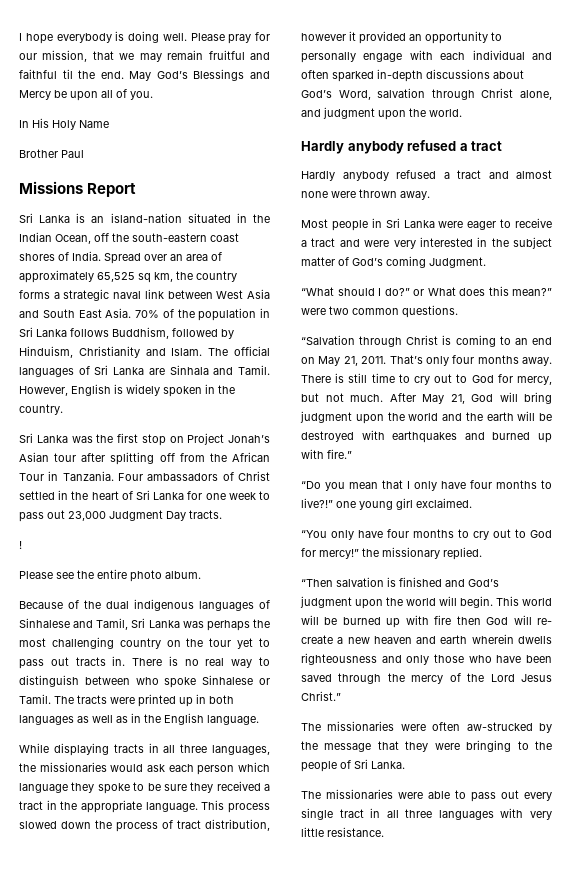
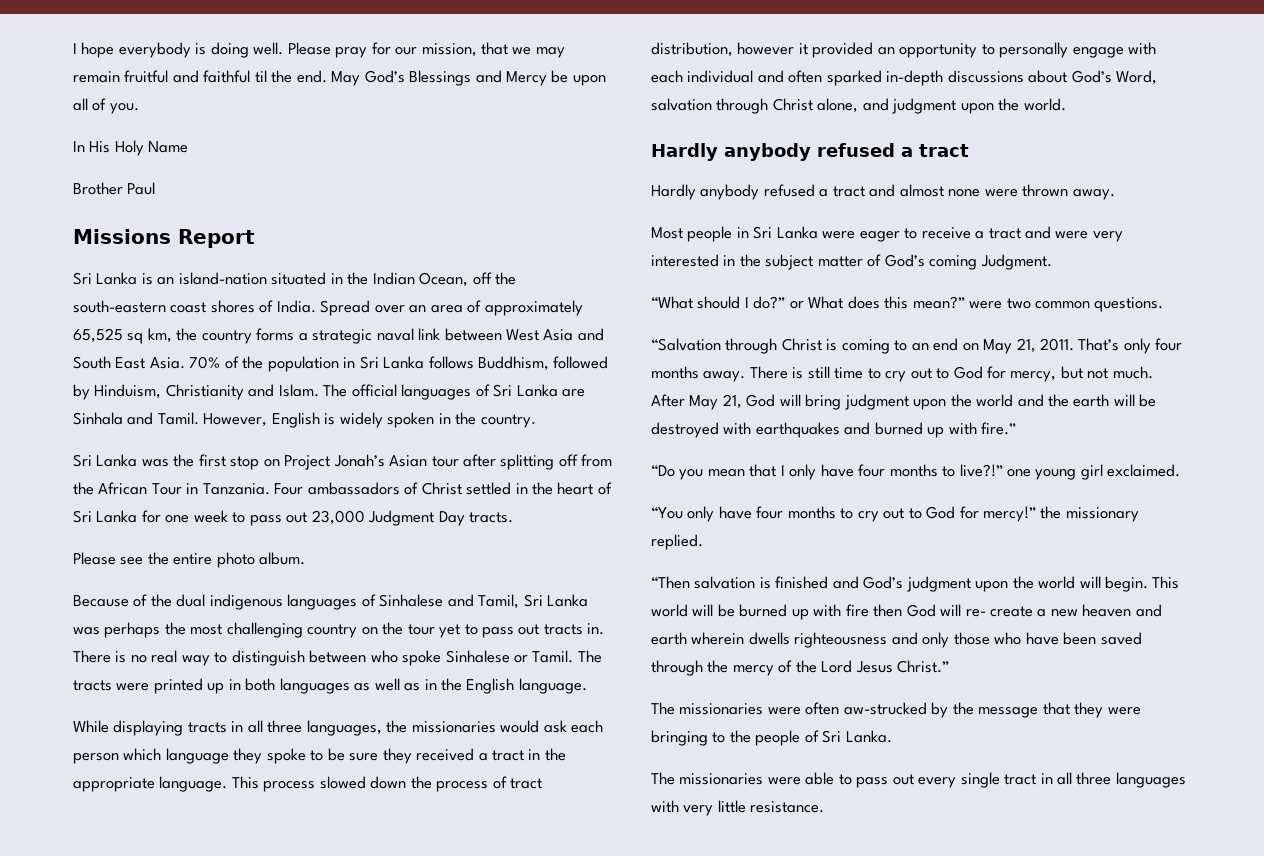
[19,541,22,549] // ! -> (514, 517) none

